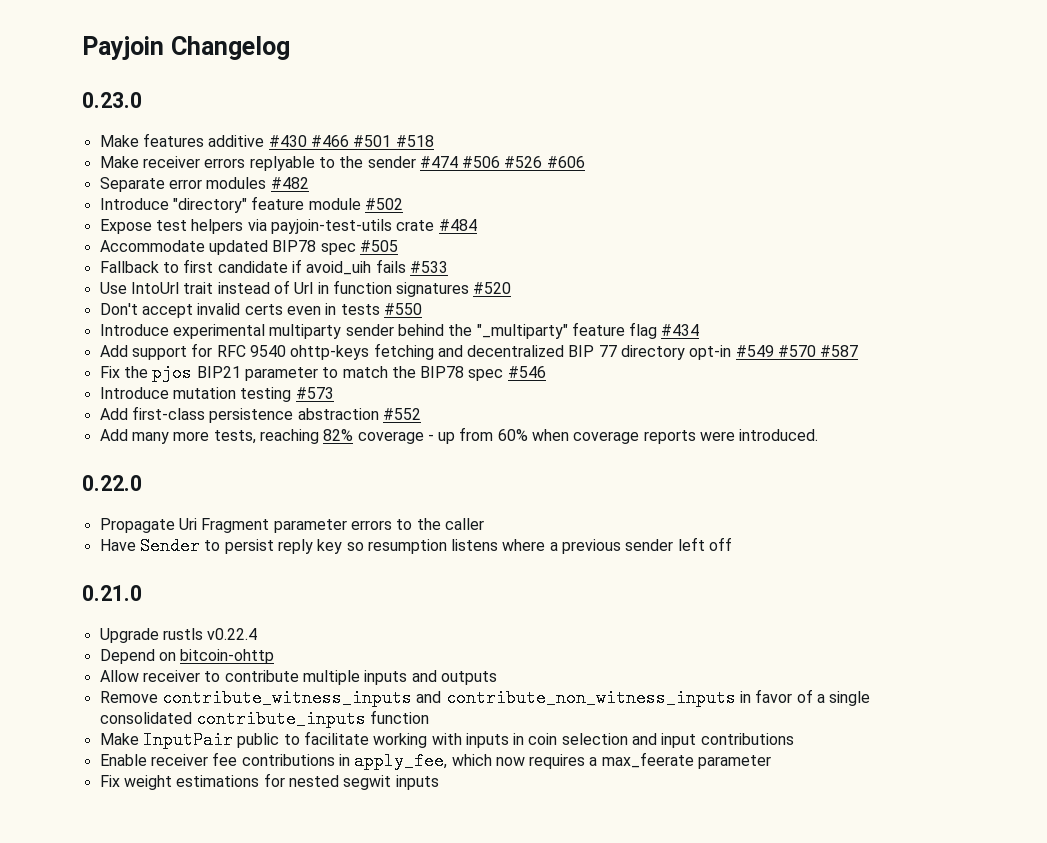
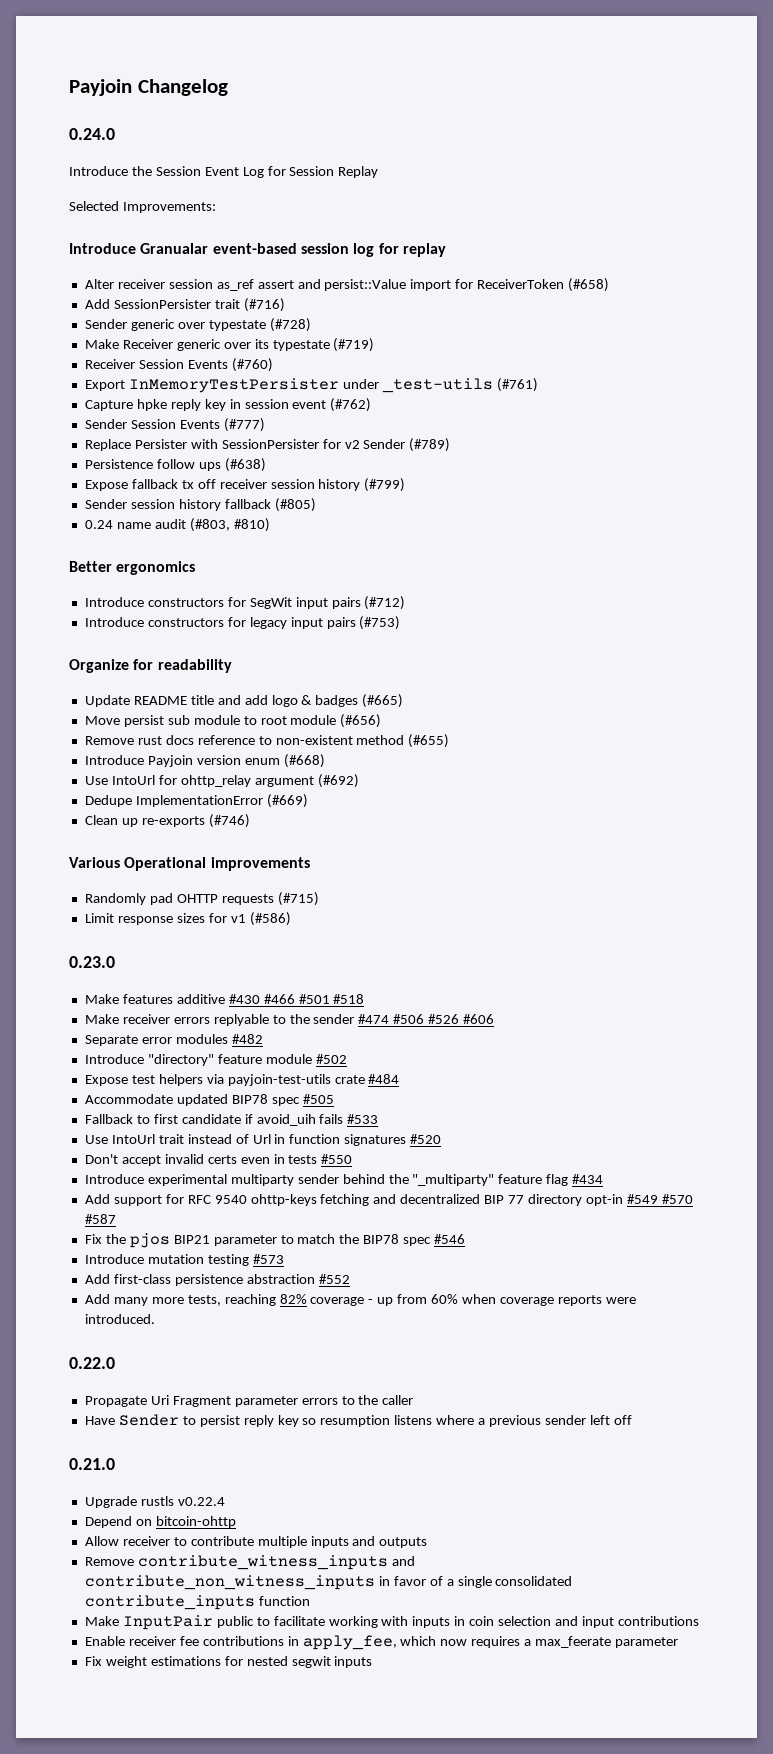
(290, 48) none -> [69,128,115,140] [69,166,379,178] [69,201,216,213] [69,243,446,257] [84,278,610,292] [84,298,285,312] [84,318,311,332] [84,338,375,352] [84,358,273,372] [84,378,538,393] [84,398,372,412] [84,418,265,432] [84,438,451,452] [84,458,266,472] [84,478,406,492] [84,498,316,512] [84,518,270,532] [69,561,196,575] [84,596,406,610] [84,616,401,630] [69,659,232,673] [84,694,404,708] [84,714,382,728] [84,734,450,748] [84,754,325,768] [84,774,359,788] [84,794,308,808] [84,814,250,828] [69,857,310,871] [84,892,319,906] [84,912,291,926] // 0.24.0 // Introduce the Session Event Log for Session Replay // Selected Improvements: // Introduce Granualar event-based session log for replay // Alter receiver session as_ref assert and persist::Value import for ReceiverToken (#658) // Add SessionPersister trait (#716) // Sender generic over typestate (#728) // Make Receiver generic over its typestate (#719) // Receiver Session Events (#760) // Export InMemoryTestPersister under _test-utils (#761) // Capture hpke reply key in session event (#762) // Sender Session Events (#777) // Replace Persister with SessionPersister for v2 Sender (#789) // Persistence follow ups (#638) // Expose fallback tx off receiver session history (#799) // Sender session history fallback (#805) // 0.24 name audit (#803, #810) // Better ergonomics // Introduce constructors for SegWit input pairs (#712) // Introduce constructors for legacy input pairs (#753) // Organize for readability // Update README title and add logo & badges (#665) // Move persist sub module to root module (#656) // Remove rust docs reference to non-existent method (#655) // Introduce Payjoin version enum (#668) // Use IntoUrl for ohttp_relay argument (#692) // Dedupe ImplementationError (#669) // Clean up re-exports (#746) // Various Operational improvements // Randomly pad OHTTP requests (#715) // Limit response sizes for v1 (#586)

